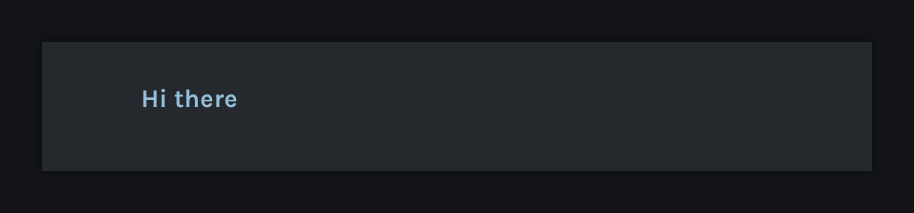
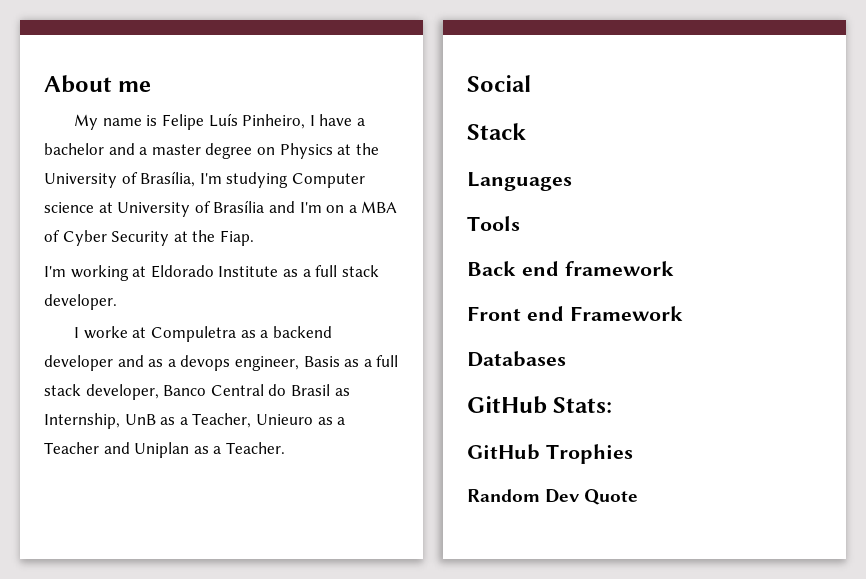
[141,88,238,108] Hi there -> [44,75,152,93] [74,113,365,130] [44,143,379,159] [44,171,365,188] [44,200,398,217] [44,230,254,246] [44,265,379,281] [44,294,117,310] [74,326,332,342] [44,355,399,371] [44,384,350,400] [44,413,346,429] [44,442,285,458] [467,75,531,92] [467,123,526,140] [467,172,572,191] [467,216,520,231] [467,261,674,276] [467,306,683,321] [467,351,566,367] [467,396,613,414] [467,444,633,464] [467,489,639,505] About me // My name is Felipe Luís Pinheiro, I have a bachelor and a master degree on Physics at the University of Brasília, I'm studying Computer science at University of Brasília and I'm on a MBA of Cyber Security at the Fiap. // I'm working at Eldorado Institute as a full stack developer. // I worke at Compuletra as a backend developer and as a devops engineer, Basis as a full stack developer, Banco Central do Brasil as Internship, UnB as a Teacher, Unieuro as a Teacher and Uniplan as a Teacher. // Social // Stack // Languages // Tools // Back end framework // Front end Framework // Databases // GitHub Stats: // GitHub Trophies // Random Dev Quote

